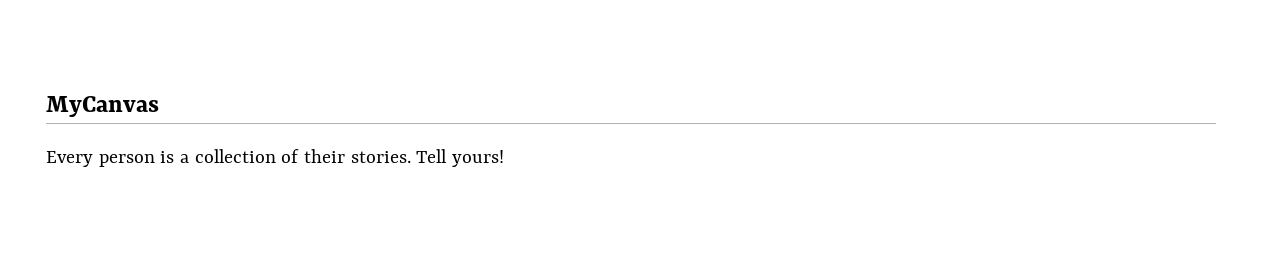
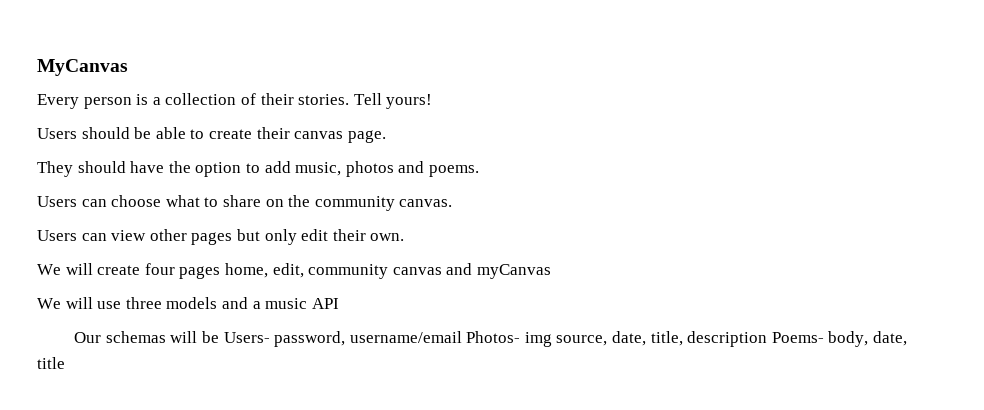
(505, 158) none -> [37,127,386,143] [37,161,479,177] [37,195,453,211] [37,229,405,245] [37,263,551,279] [37,297,339,309] [74,331,908,347] [37,357,65,369] // Users should be able to create their canvas page. // They should have the option to add music, photos and poems. // Users can choose what to share on the community canvas. // Users can view other pages but only edit their own. // We will create four pages home, edit, community canvas and myCanvas // We will use three models and a music API // Our schemas will be Users- password, username/email Photos- img source, date, title, description Poems- body, date, title

